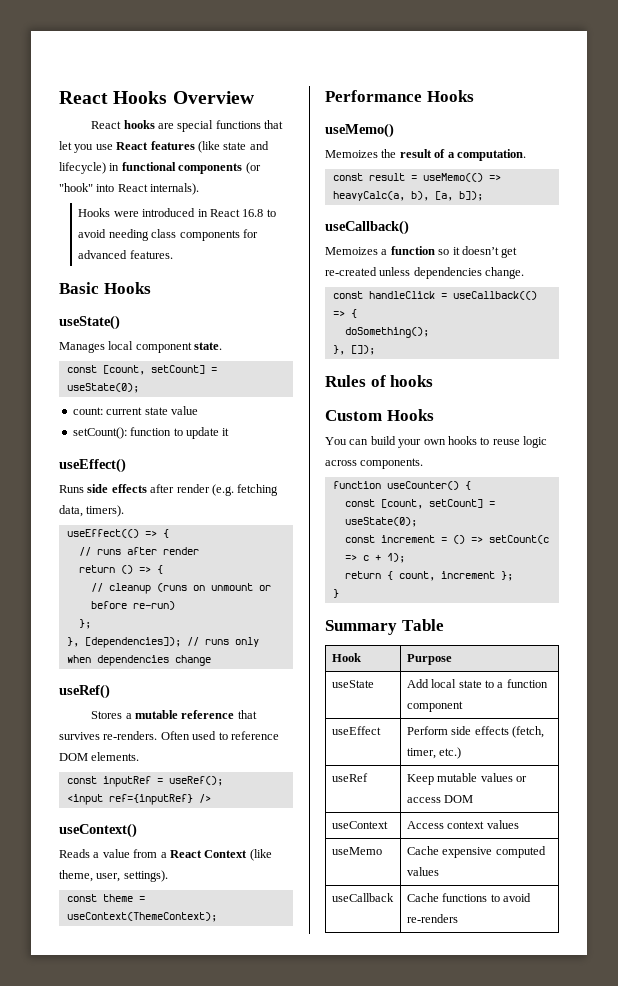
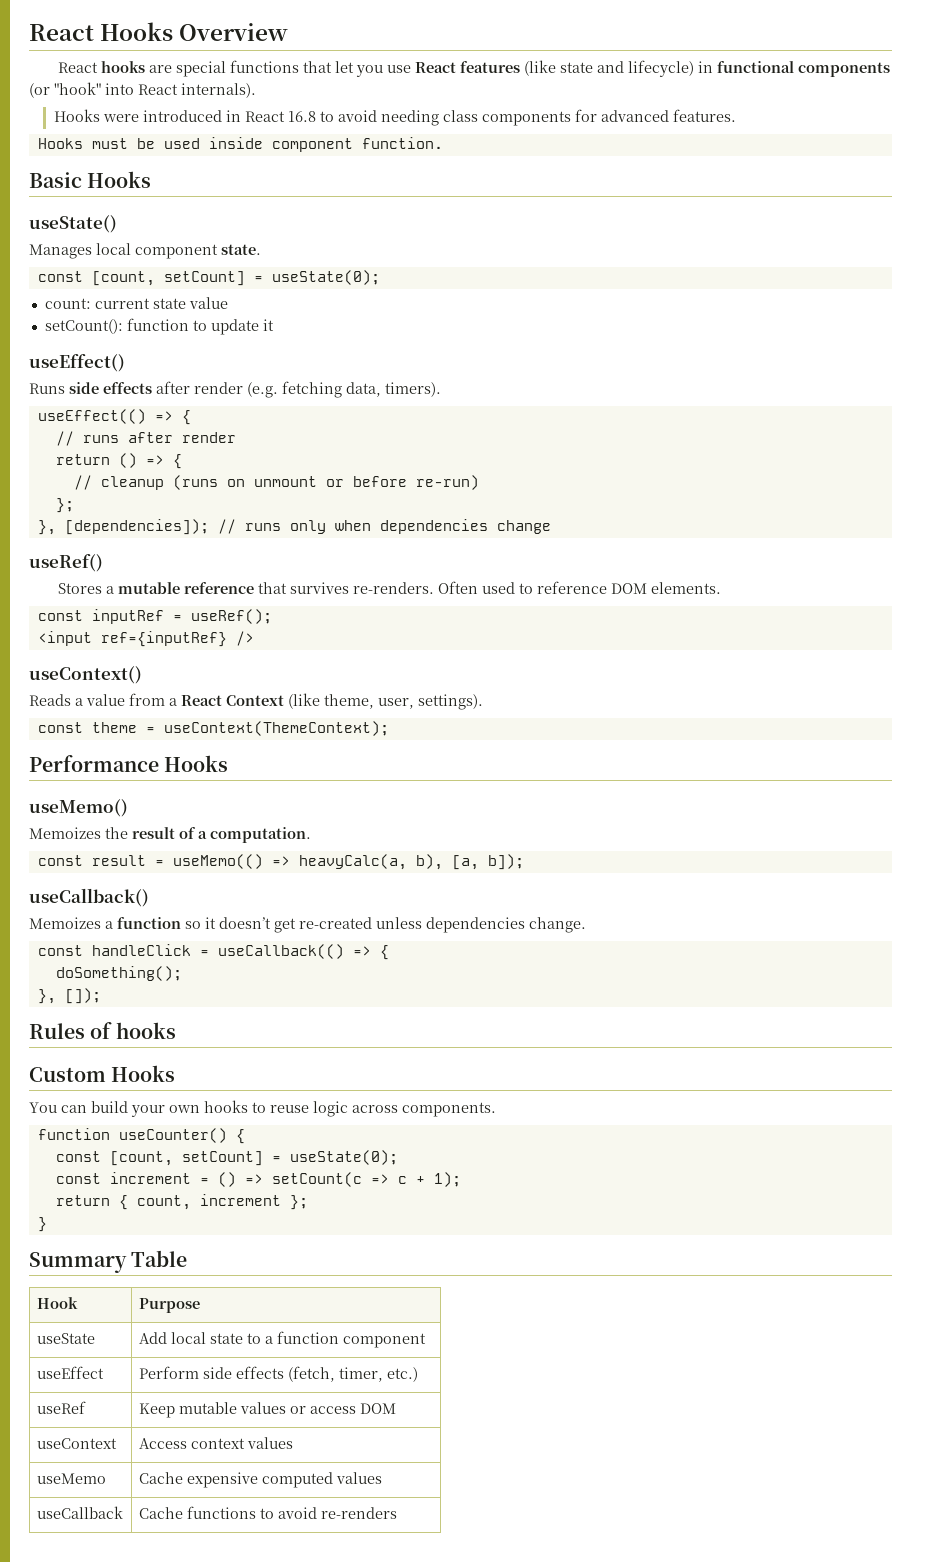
(173, 254) none -> [37,137,443,152] // Hooks must be used inside component function.

